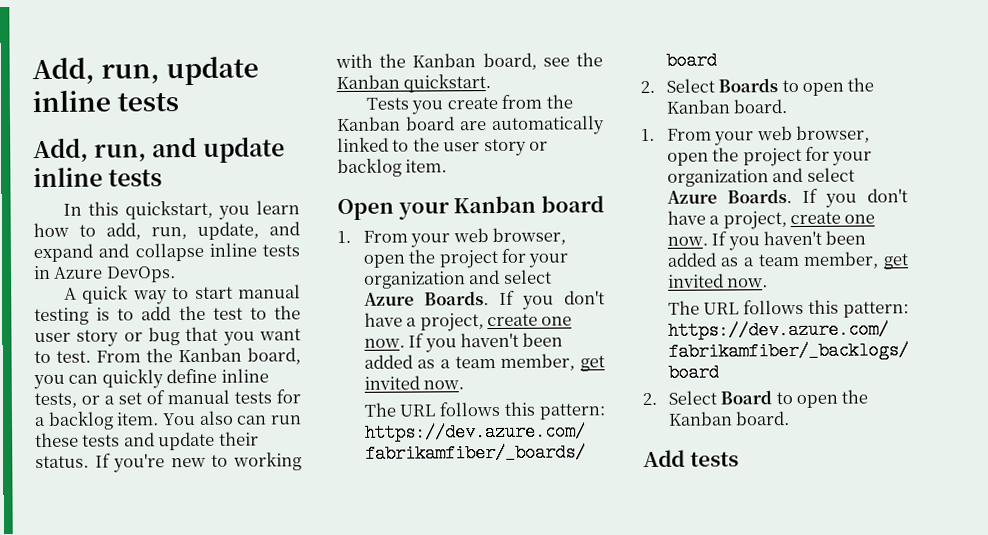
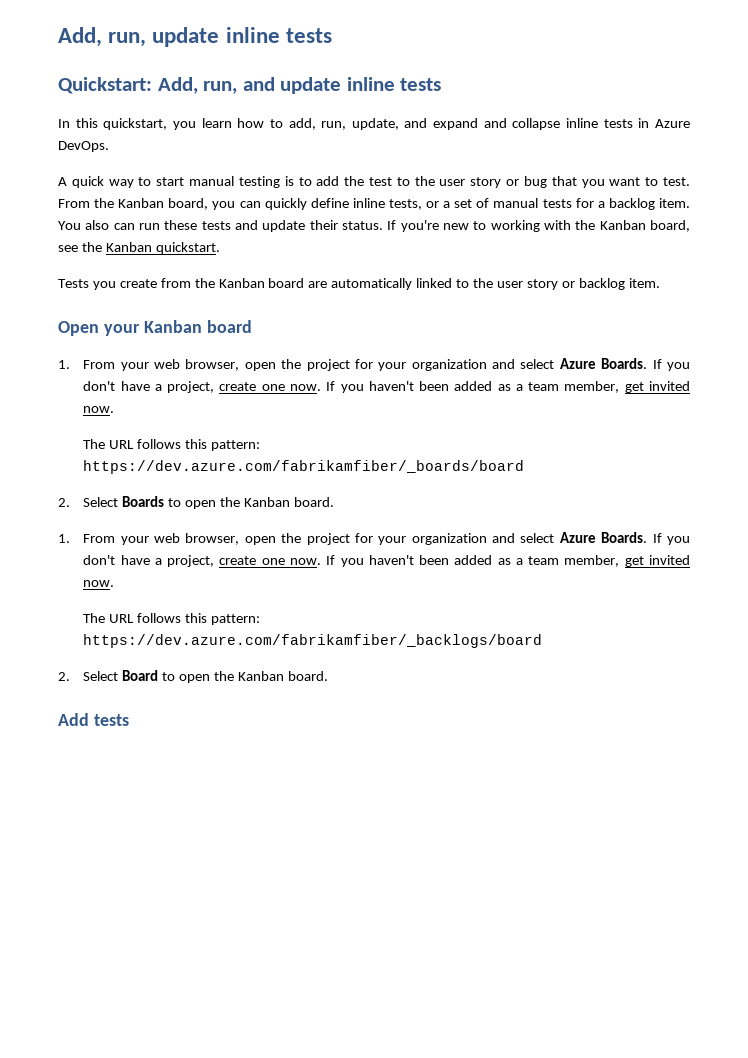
(180, 102) none -> [58,77,152,94] Quickstart:

